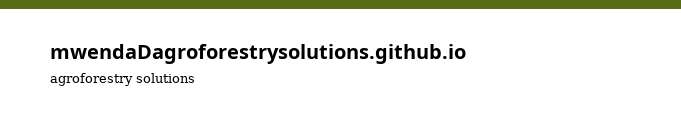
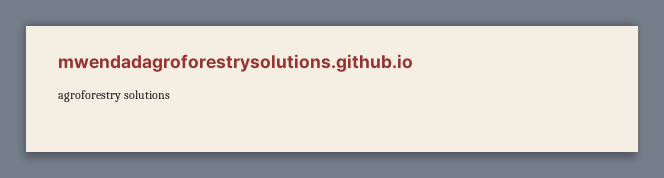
[50,44,466,64] mwendaDagroforestrysolutions.github.io -> [58,54,413,72] mwendadagroforestrysolutions.github.io

